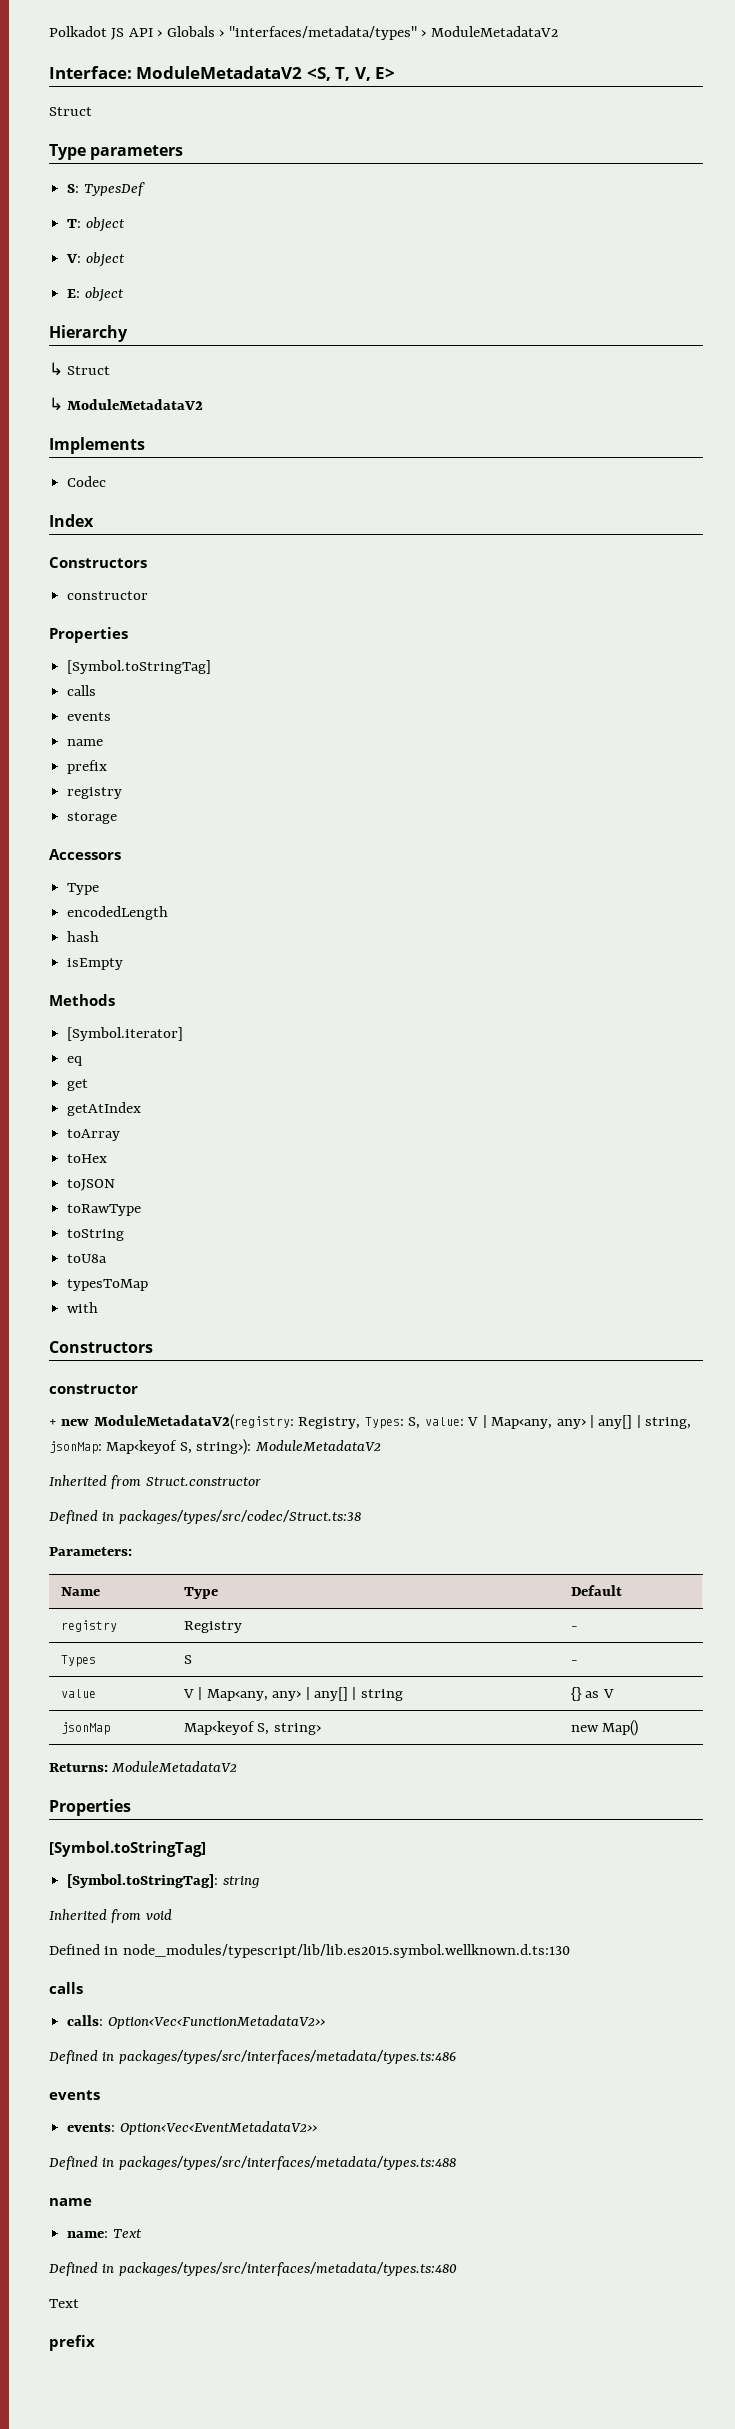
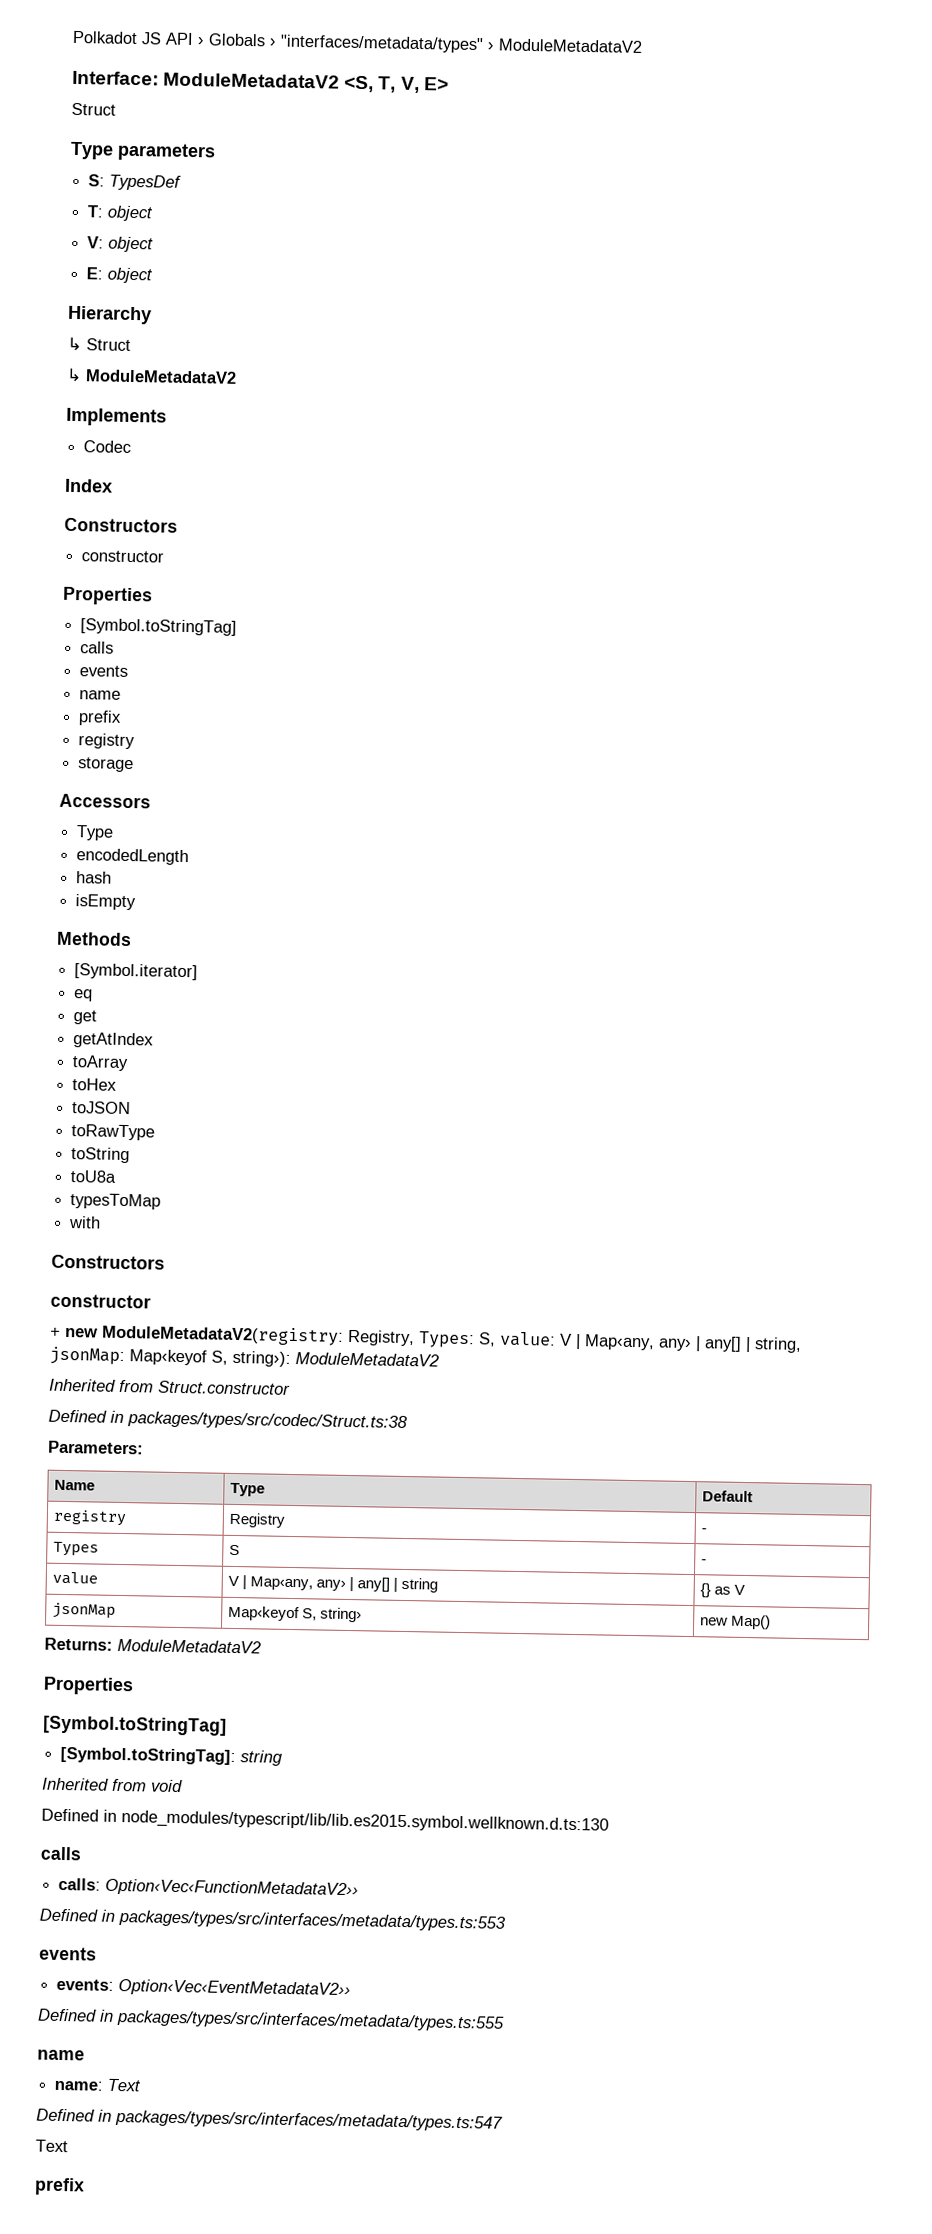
[118,2050,456,2064] packages/types/src/interfaces/metadata/types.ts:486 -> [118,1910,506,1932] packages/types/src/interfaces/metadata/types.ts:553
[118,2156,456,2170] packages/types/src/interfaces/metadata/types.ts:488 -> [116,2009,505,2032] packages/types/src/interfaces/metadata/types.ts:555
[118,2262,457,2276] packages/types/src/interfaces/metadata/types.ts:480 -> [115,2109,503,2132] packages/types/src/interfaces/metadata/types.ts:547

